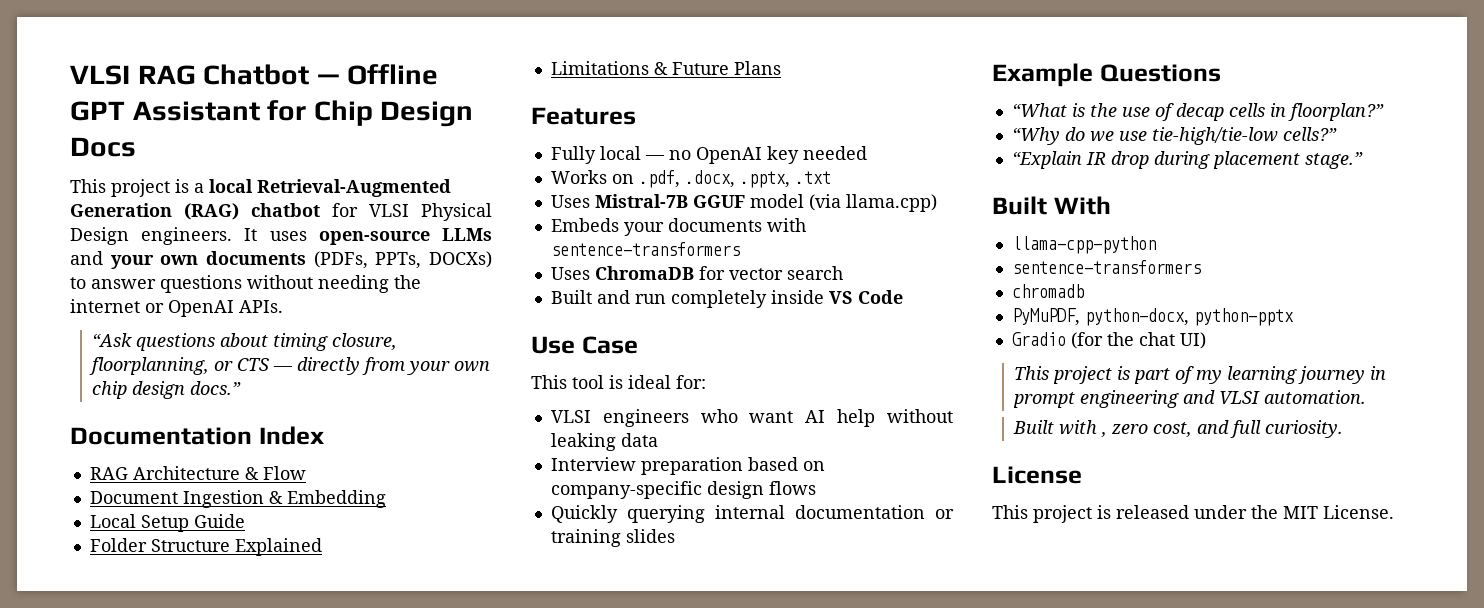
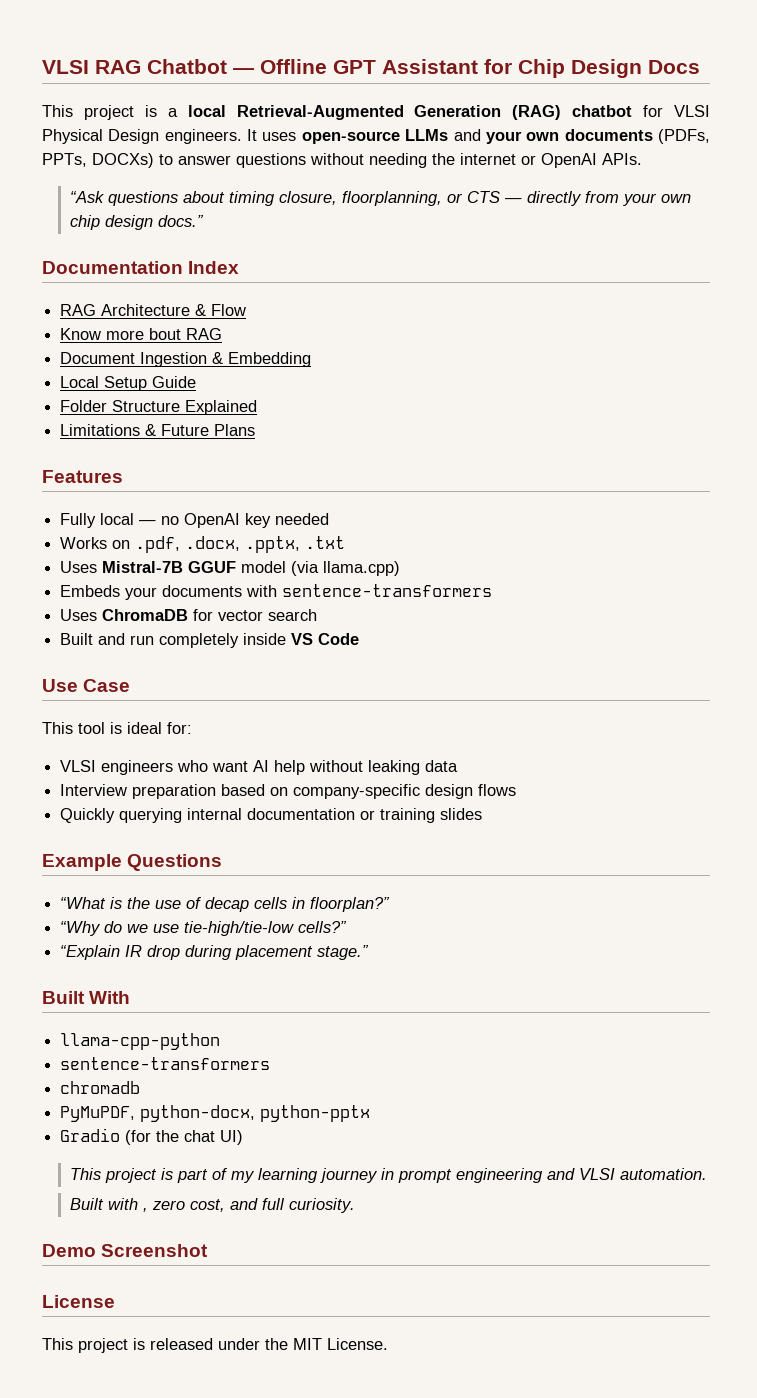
(306, 473) none -> [60,328,223,340] // Know more bout RAG
(1344, 429) none -> [42,1244,209,1257] // Demo Screenshot

